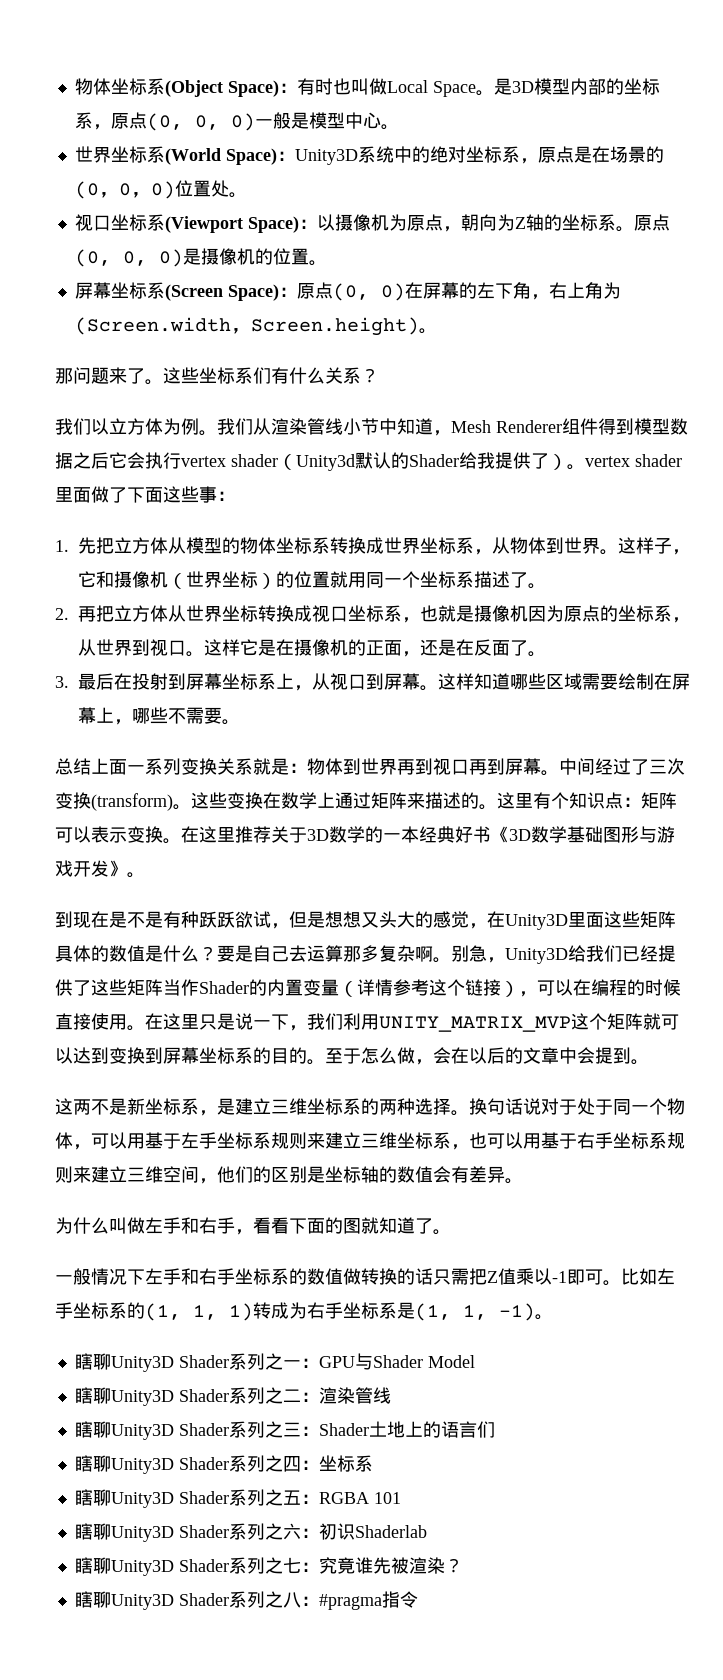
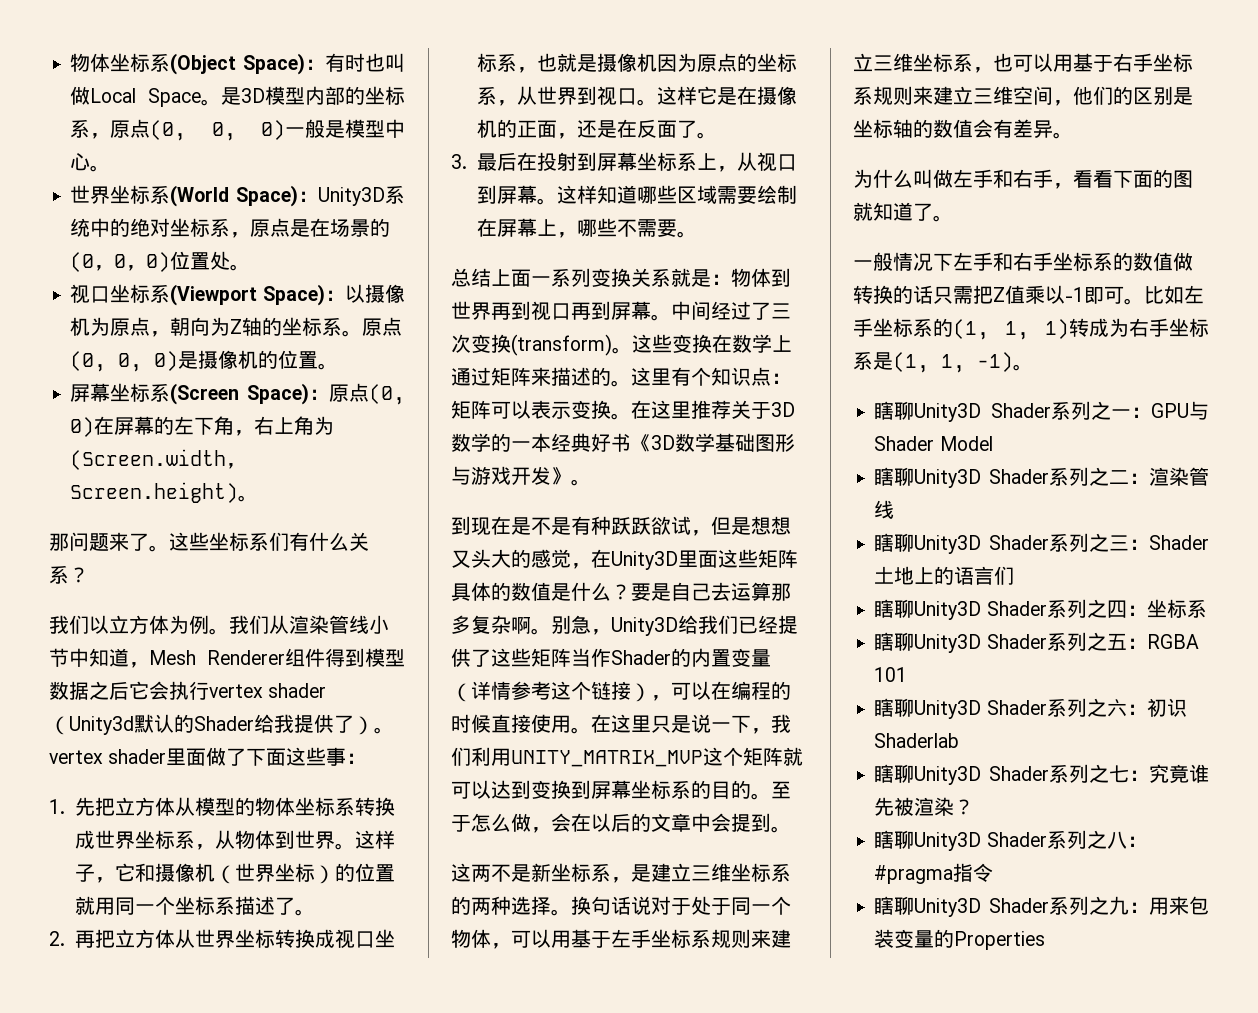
(418, 1599) none -> [874,896,1209,917] [874,929,1046,950] // 瞎聊Unity3D Shader系列之九：用来包装变量的Properties

